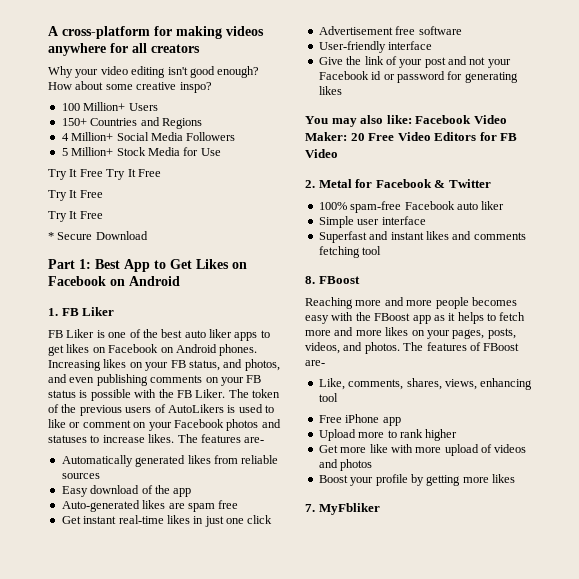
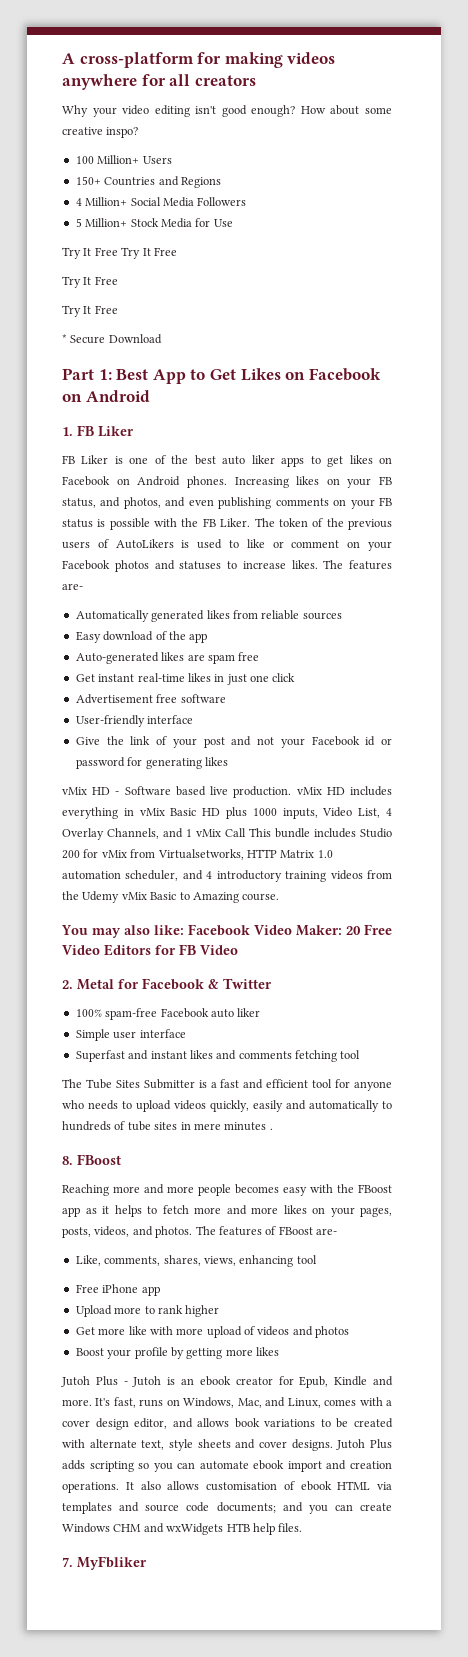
(342, 90) none -> [62,786,392,798] [62,807,393,819] [62,828,392,840] [62,849,333,860] [62,870,392,882] [62,891,280,903] // vMix HD - Software based live production. vMix HD includes everything in vMix Basic HD plus 1000 inputs, Video List, 4 Overlay Channels, and 1 vMix Call This bundle includes Studio 200 for vMix from Virtualsetworks, HTTP Matrix 1.0 automation scheduler, and 4 introductory training videos from the Udemy vMix Basic to Amazing course.
(382, 250) none -> [62,1079,392,1091] [62,1100,392,1112] [62,1121,273,1131] // The Tube Sites Submitter is a fast and efficient tool for anyone who needs to upload videos quickly, easily and automatically to hundreds of tube sites in mere minutes .
(515, 478) none -> [61,1376,393,1388] [62,1397,392,1408] [62,1418,393,1430] [62,1439,392,1451] [62,1460,392,1472] [62,1481,392,1493] [62,1502,392,1514] [62,1523,303,1535] // Jutoh Plus - Jutoh is an ebook creator for Epub, Kindle and more. It's fast, runs on Windows, Mac, and Linux, comes with a cover design editor, and allows book variations to be created with alternate text, style sheets and cover designs. Jutoh Plus adds scripting so you can automate ebook import and creation operations. It also allows customisation of ebook HTML via templates and source code documents; and you can create Windows CHM and wxWidgets HTB help files.

